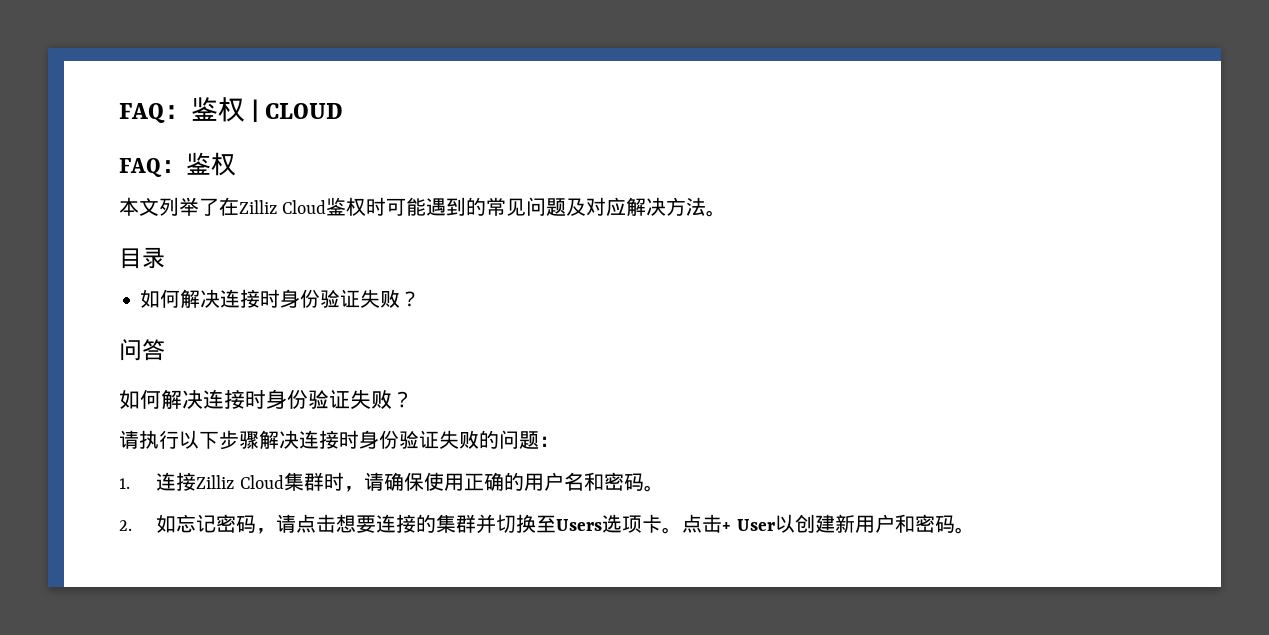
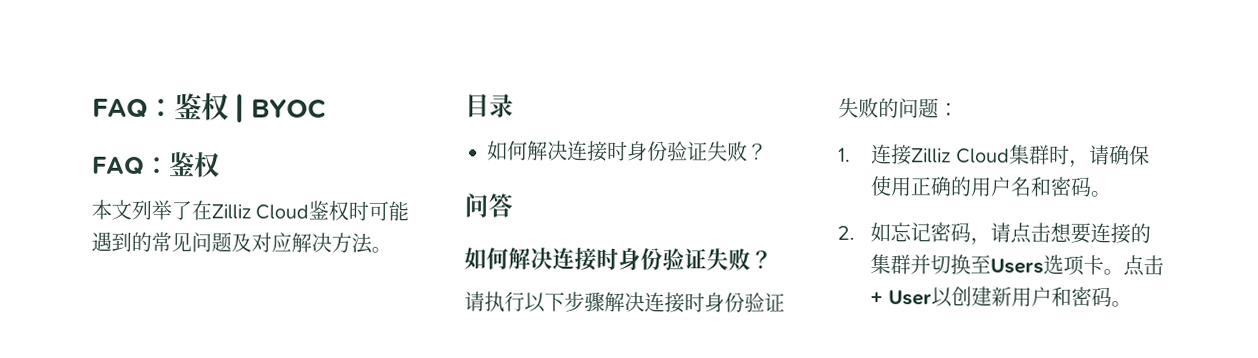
[265,103,344,119] CLOUD -> [250,98,327,119] BYOC

